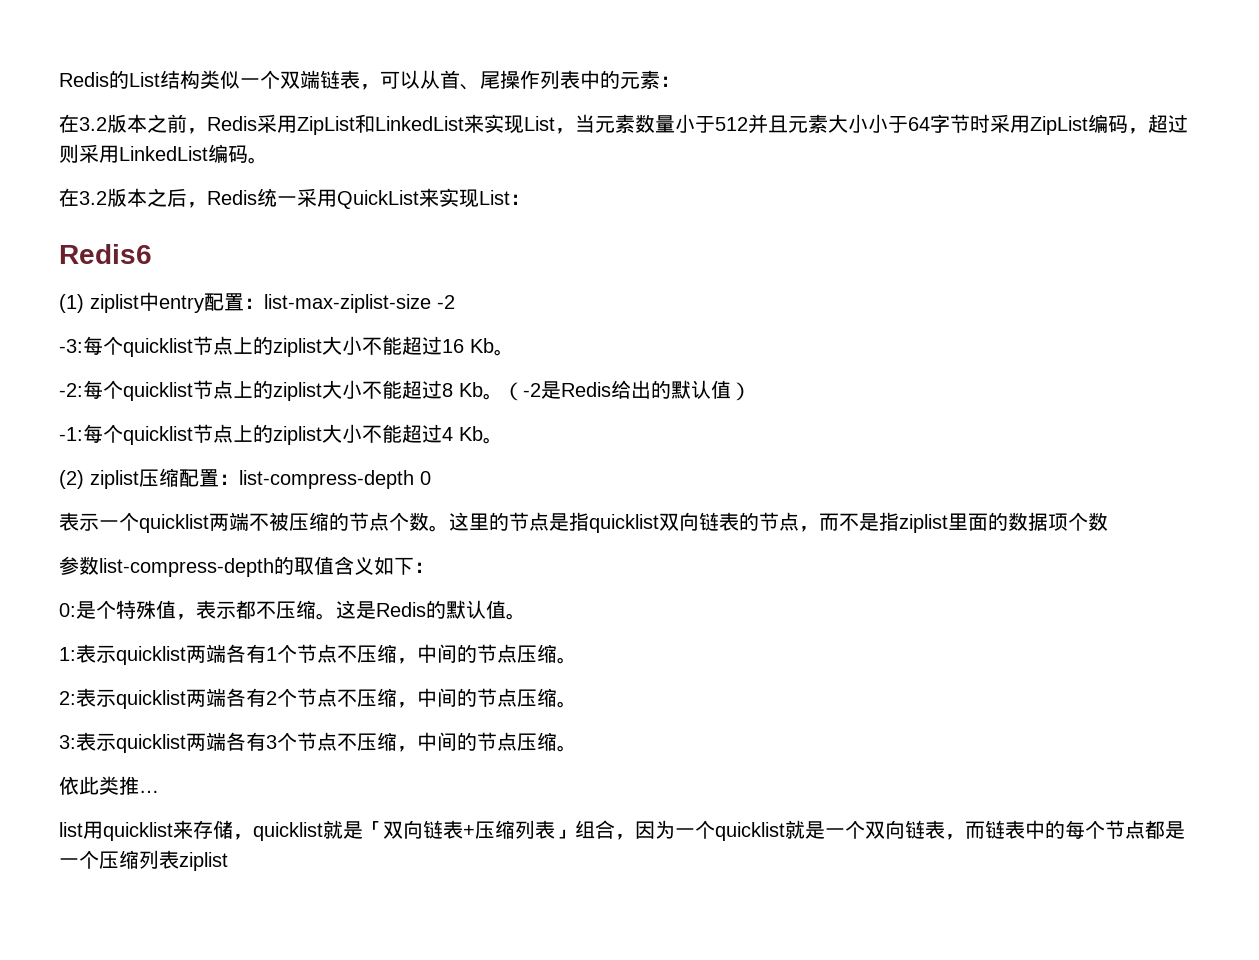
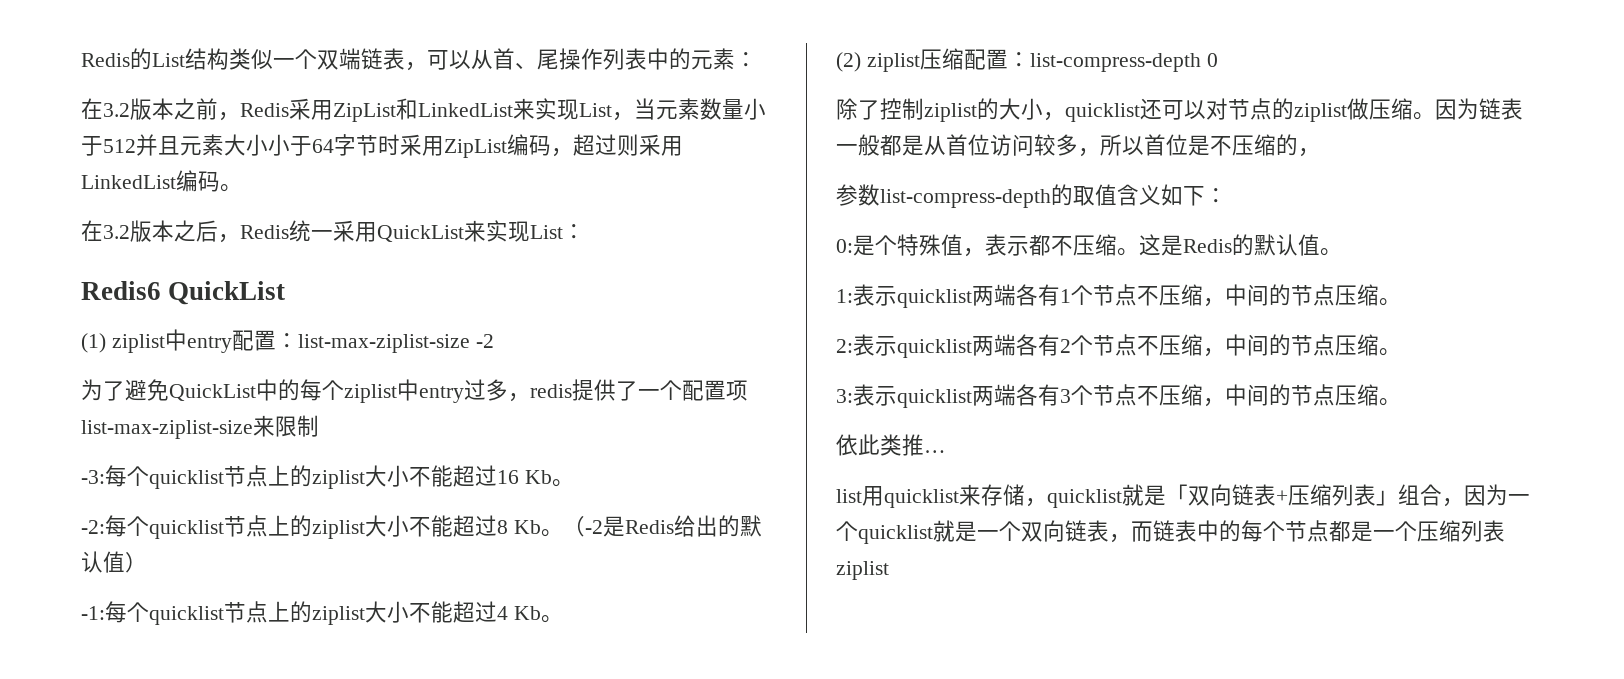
(152, 254) none -> [168,281,286,305] QuickList
(455, 302) none -> [81,379,748,403] [81,415,319,439] // 为了避免QuickList中的每个ziplist中entry过多，redis提供了一个配置项list-max-ziplist-size来限制
[59,512,1108,533] 表示一个quicklist两端不被压缩的节点个数。这里的节点是指quicklist双向链表的节点，而不是指ziplist里面的数据项个数 -> [836,98,1523,122] [836,134,1320,157] 除了控制ziplist的大小，quicklist还可以对节点的ziplist做压缩。因为链表一般都是从首位访问较多，所以首位是不压缩的，

